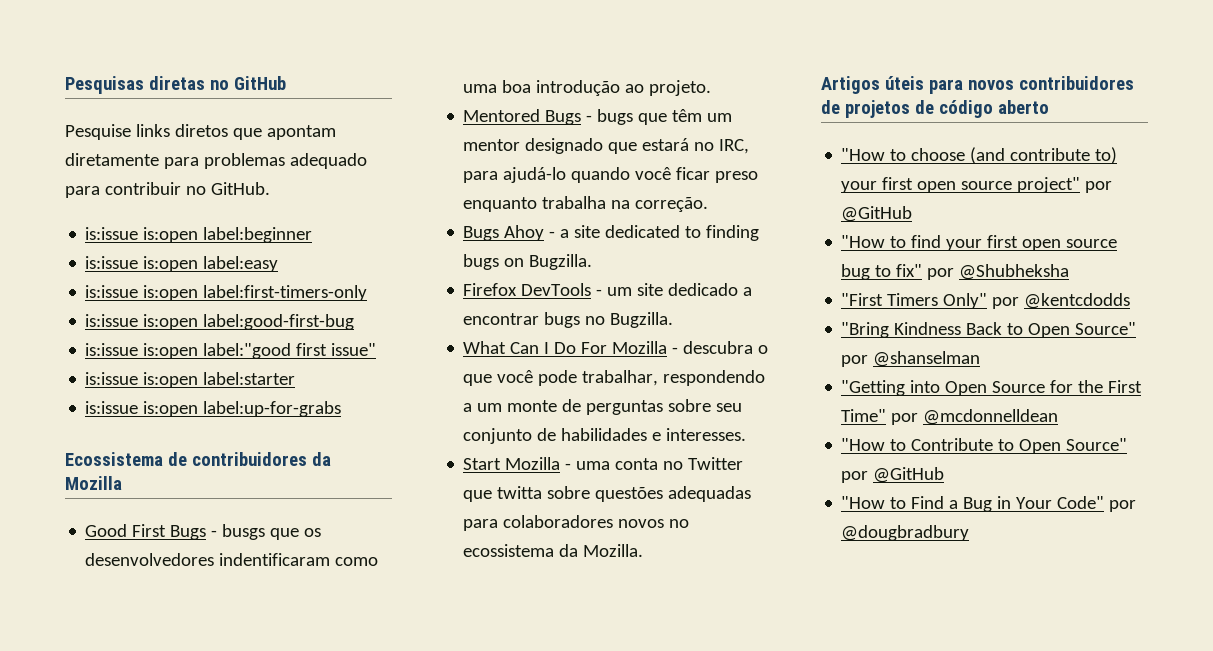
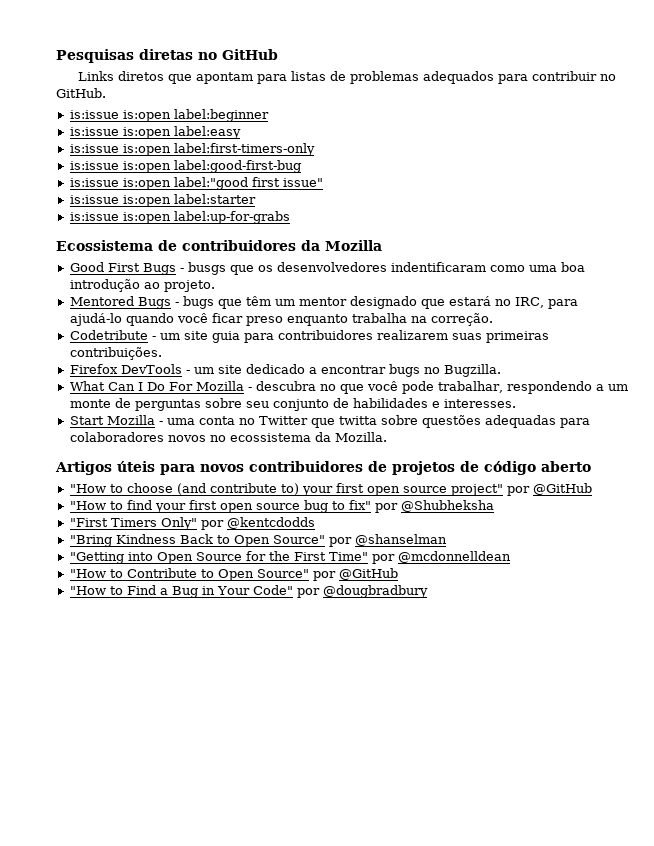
[65,124,170,140] Pesquise links -> [78,71,115,81] Links
[65,153,367,169] diretamente para problemas adequado -> [257,71,495,84] para listas de problemas adequados
[463,225,760,241] [463,254,593,270] Bugs Ahoy - a site dedicated to finding bugs on Bugzilla. -> [69,330,549,343] [69,347,162,360] Codetribute - um site guia para contribuidores realizarem suas primeiras contribuições.
[758,345,769,354] o -> [319,384,336,391] no

